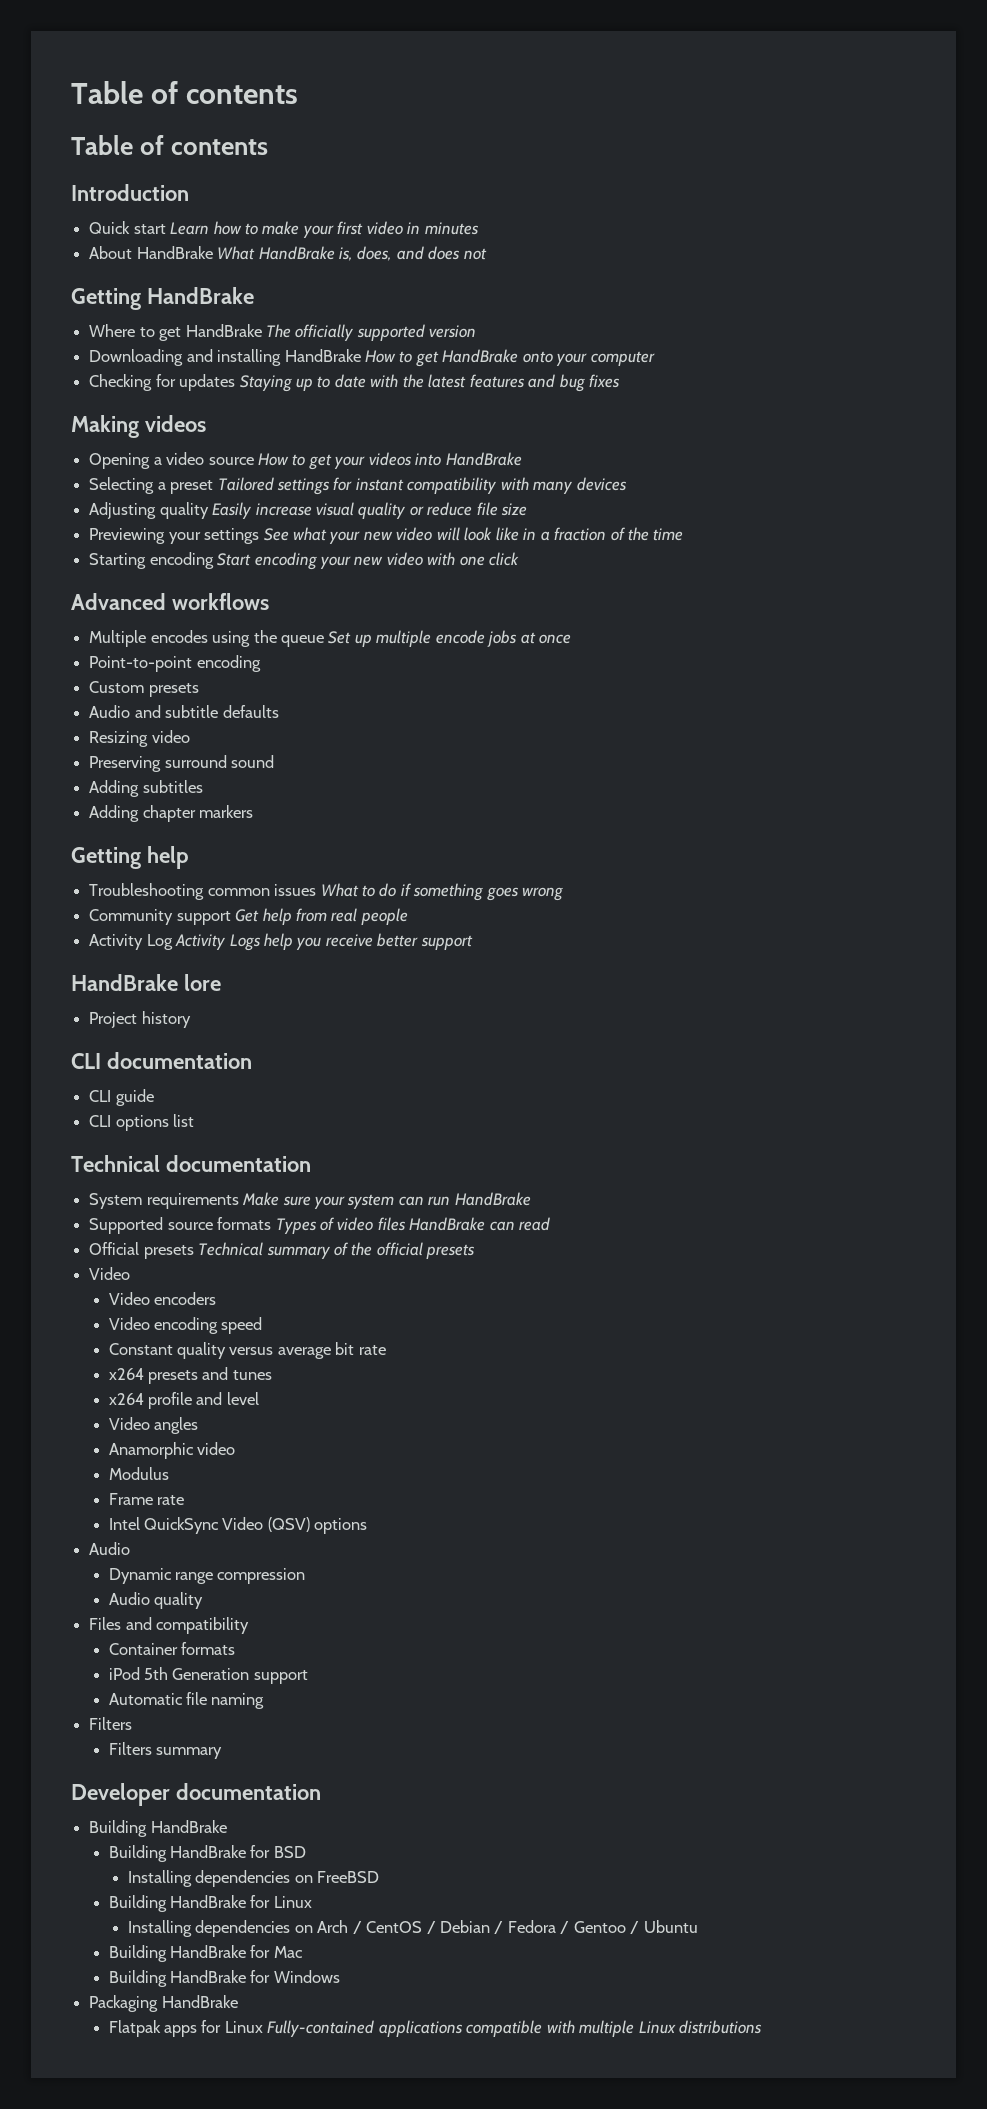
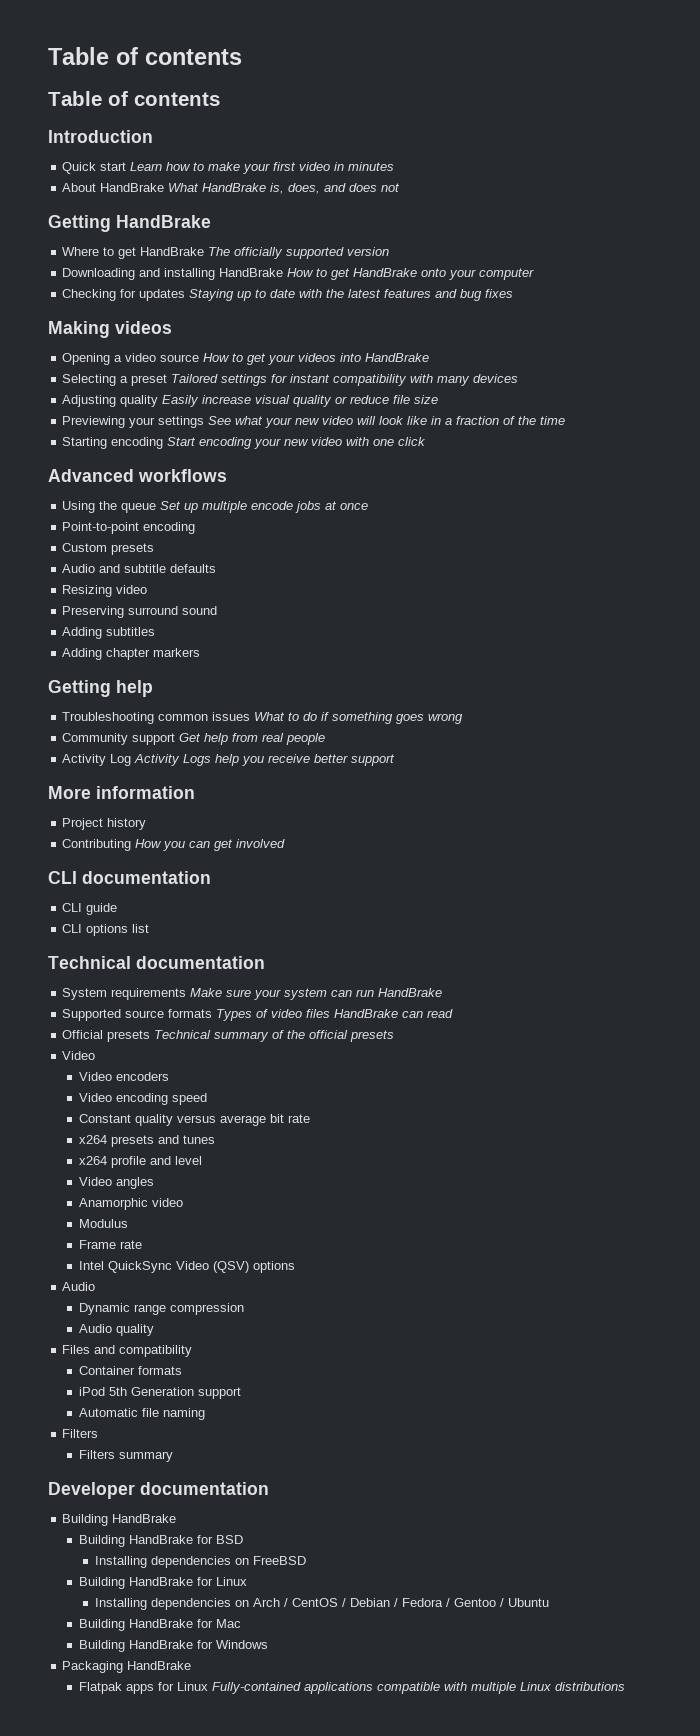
[89,630,251,647] Multiple encodes using -> [62,501,96,513] Using
[71,974,221,991] HandBrake lore -> [48,786,195,799] More information
(191, 1019) none -> [62,839,286,851] // Contributing How you can get involved

